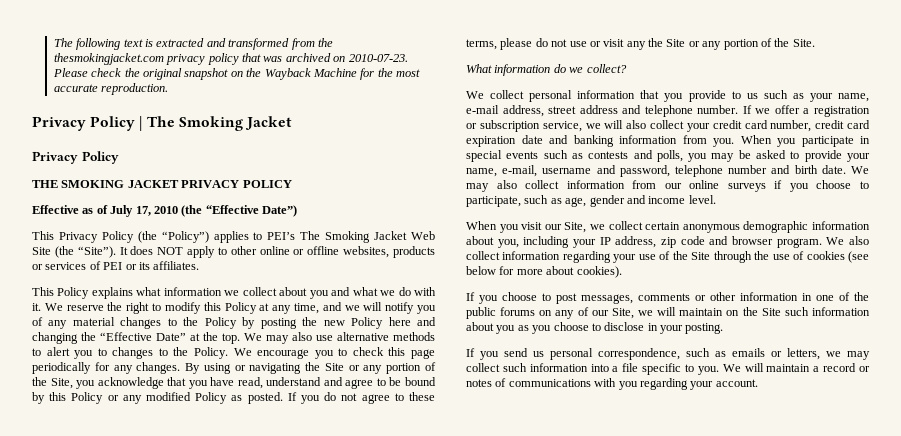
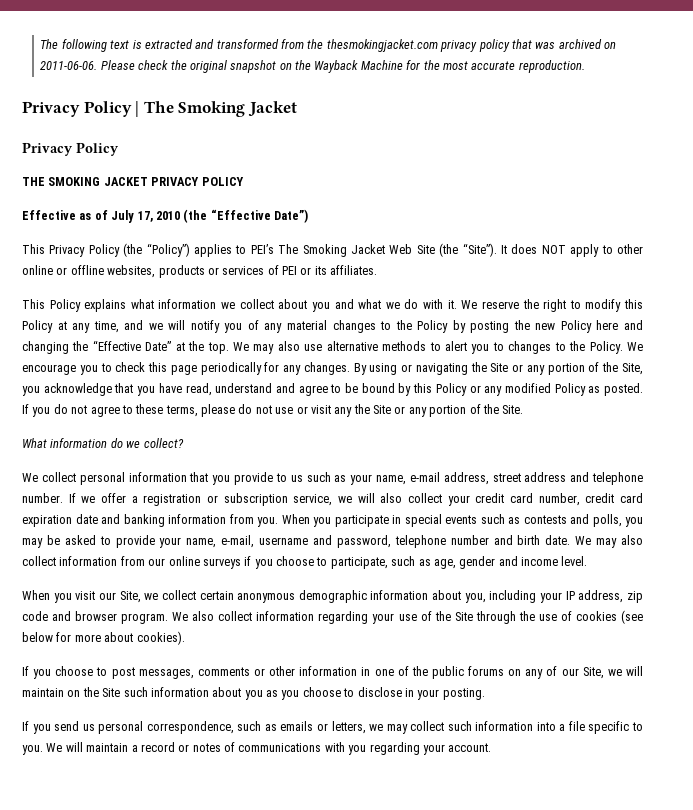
[348,54,408,62] 2010-07-23. -> [40,61,98,70] 2011-06-06.

